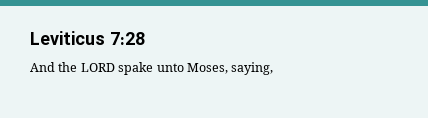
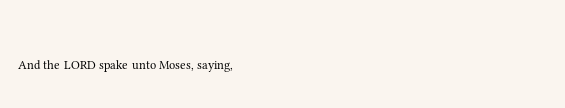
[30,31,145,45] Leviticus 7:28 // -> (18, 65) none

